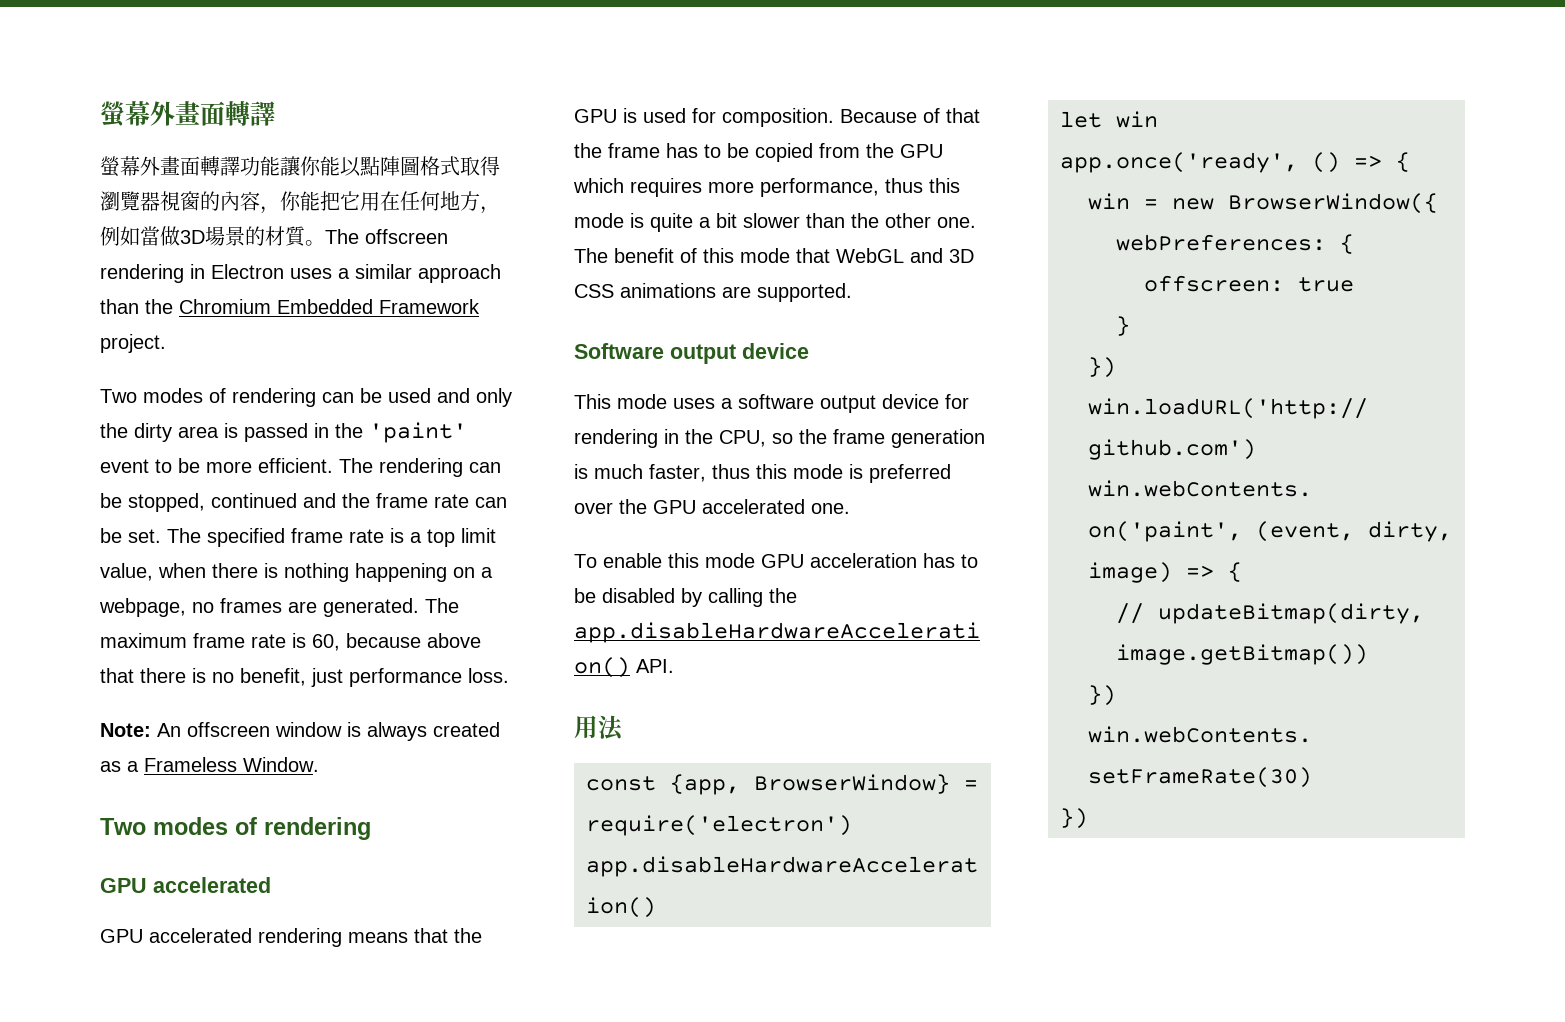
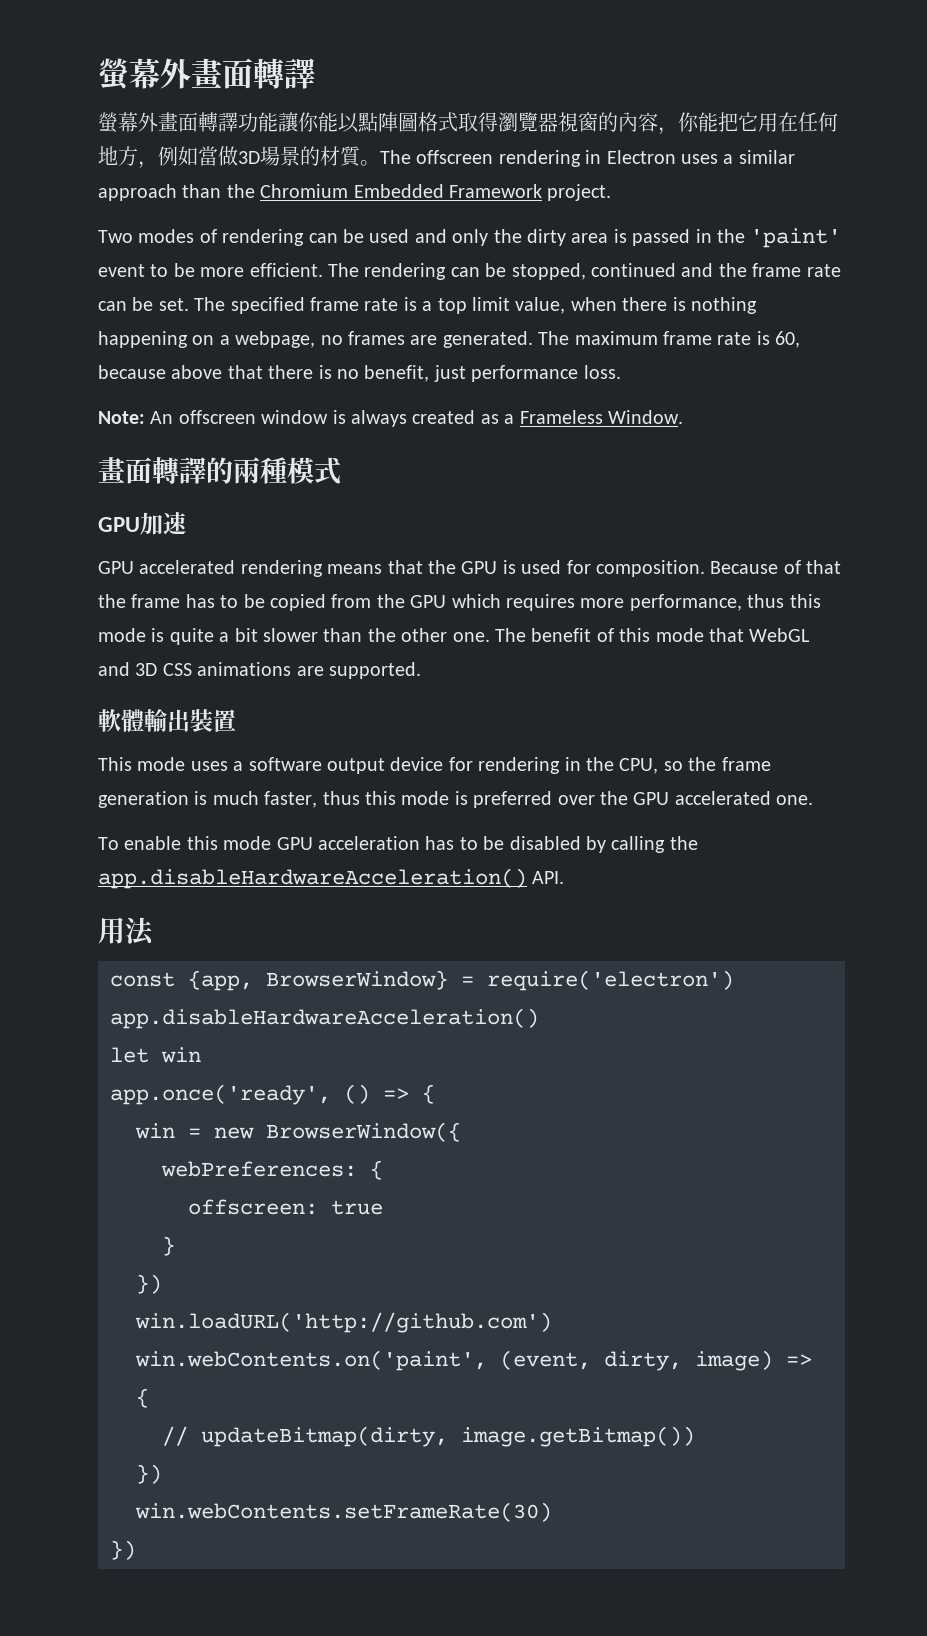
[100,817,371,840] [100,877,271,893] Two modes of rendering // GPU accelerated -> [98,457,341,485] [98,512,187,535] 畫面轉譯的兩種模式 // GPU加速
[574,343,809,364] Software output device -> [98,709,236,732] 軟體輸出裝置

